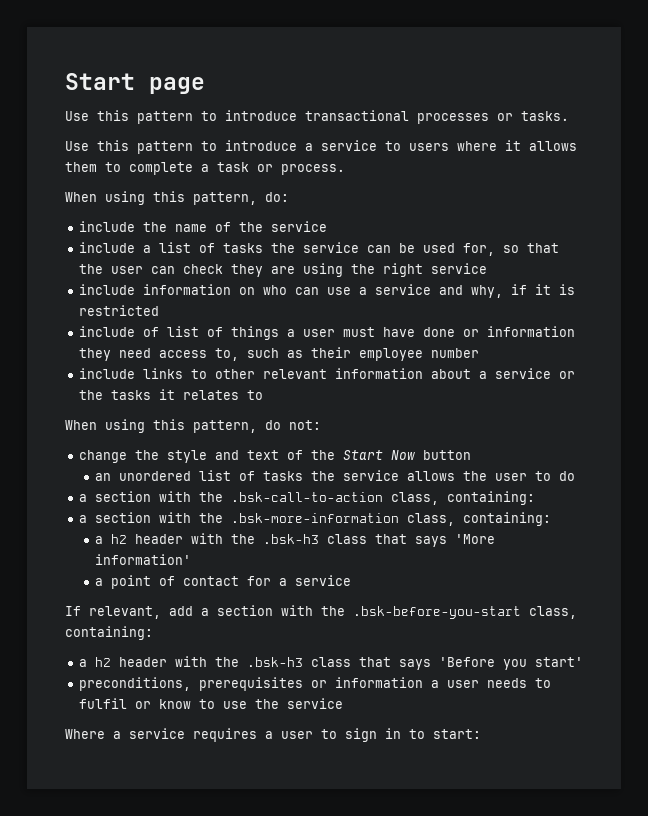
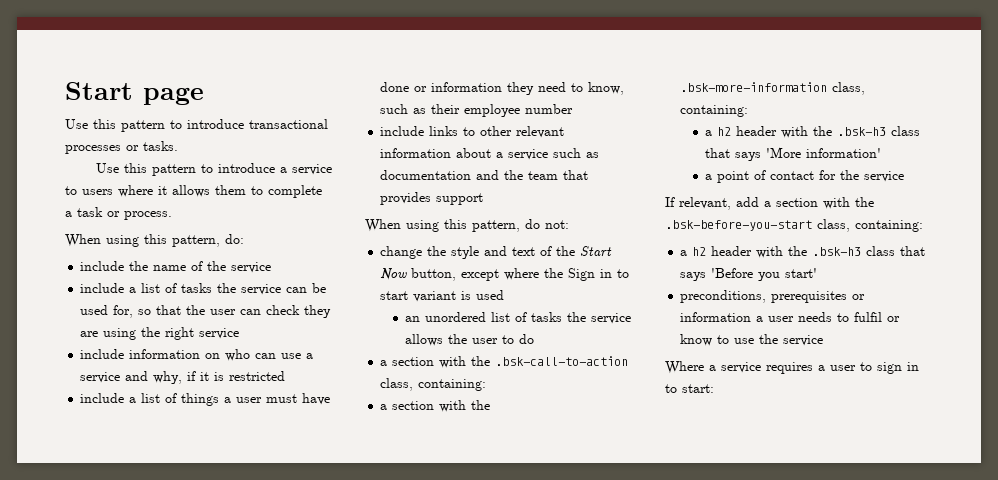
[142,327,159,337] of -> [129,397,137,403] a
[158,348,239,361] access to, -> [571,82,625,95] to know,
[558,371,575,379] [78,389,263,400] or the tasks it relates to -> [553,148,600,158] [380,170,589,180] [380,192,484,205] such as documentation and the team that provides support
[422,450,471,460] button -> [411,268,630,281] [380,290,505,302] button, except where the Sign in to start variant is used
[278,578,287,586] a -> [840,170,860,180] the

